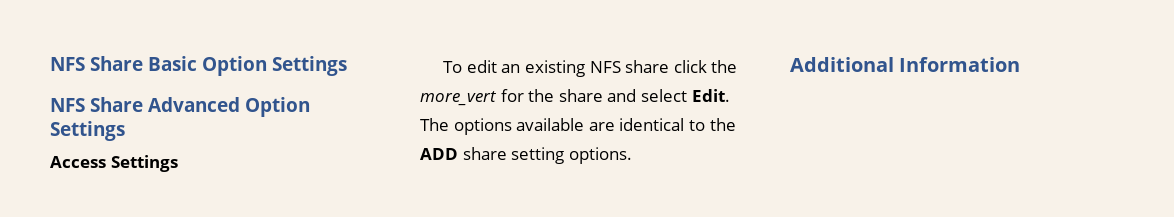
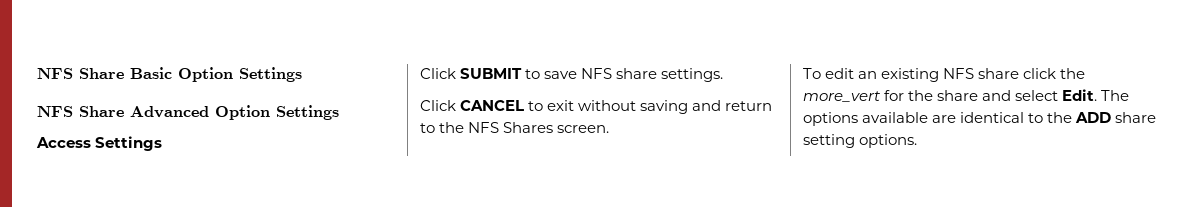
(178, 163) none -> [420,68,724,82] [420,100,773,114] [420,122,610,133] // Click SUBMIT to save NFS share settings. // Click CANCEL to exit without saving and return to the NFS Shares screen.
[790,57,1021,72] // Additional Information -> (918, 141) none

